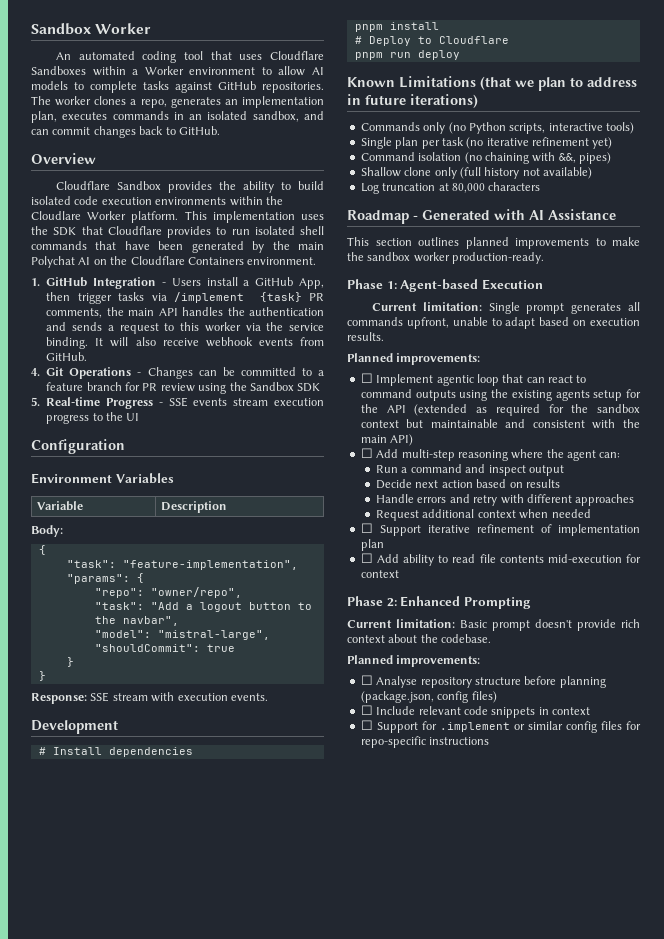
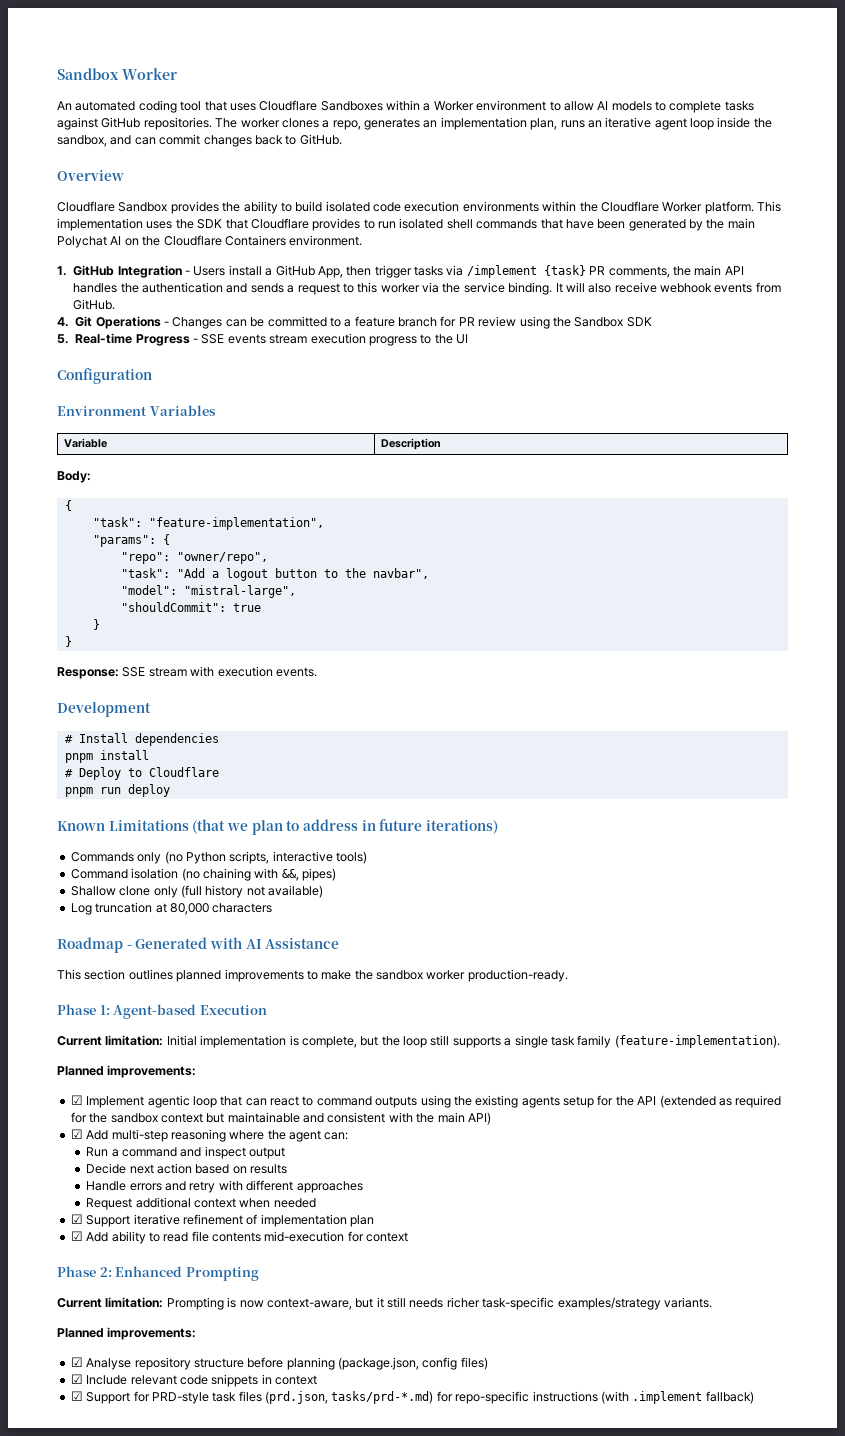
[62,111,248,120] executes commands in an isolated -> [560,117,772,130] runs an iterative agent loop inside the
[31,211,81,220] Cloudlare -> [600,201,659,212] Cloudflare
[360,137,613,149] // Single plan per task (no iterative refinement yet) -> (367, 857) none
[488,302,640,314] [347,317,640,329] [347,332,384,341] [347,353,481,365] [360,373,373,383] Single prompt generates all commands upfront, unable to adapt based on execution results. // Planned improvements: // ☐ -> [166,1035,780,1048] [57,1065,197,1078] [70,1095,83,1105] Initial implementation is complete, but the loop still supports a single task family (feature-implementation). // Planned improvements: // ☑
[360,448,373,458] ☐ -> [70,1129,83,1139] ☑
[360,523,373,533] ☐ -> [70,1214,83,1224] ☑
[360,553,373,563] ☐ -> [70,1231,83,1241] ☑
[460,619,640,631] [347,634,492,643] [347,655,481,667] [360,675,373,685] Basic prompt doesn't provide rich context about the codebase. // Planned improvements: // ☐ -> [166,1297,712,1310] [57,1327,197,1340] [70,1357,83,1367] Prompting is now context-aware, but it still needs richer task-specific examples/strategy variants. // Planned improvements: // ☑
[360,705,373,715] ☐ -> [70,1374,83,1384] ☑
[360,720,373,730] ☐ -> [70,1391,83,1401] ☑
[439,721,641,733] [360,736,490,748] .implement or similar config files for repo-specific instructions -> [151,1391,754,1404] PRD-style task files (prd.json, tasks/prd-*.md) for repo-specific instructions (with .implement fallback)

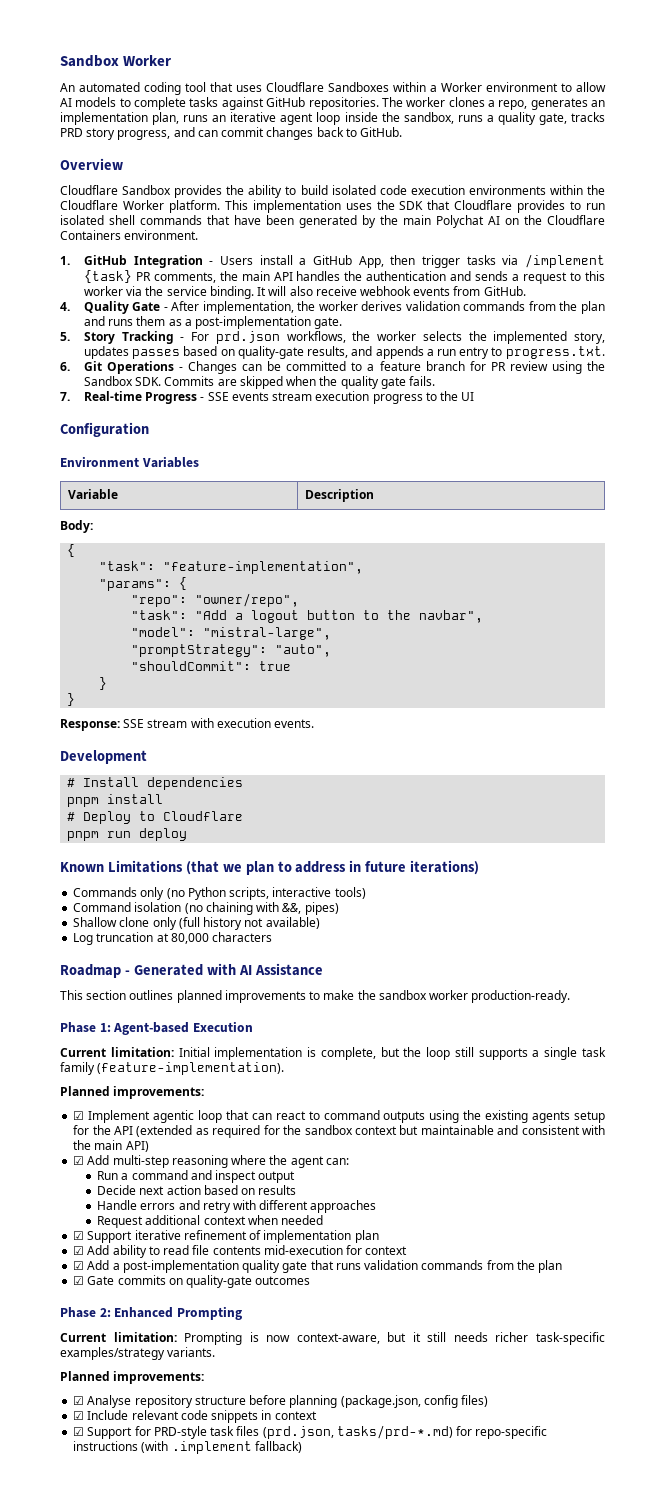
(107, 141) none -> [457,112,605,125] [60,128,171,140] runs a quality gate, tracks PRD story progress,
(69, 322) none -> [83,301,606,314] [83,316,343,329] [60,331,605,344] [83,346,605,359] [60,362,70,371] Quality Gate - After implementation, the worker derives validation commands from the plan and runs them as a post-implementation gate. // 5. Story Tracking - For prd.json workflows, the worker selects the implemented story, updates passes based on quality-gate results, and appends a run entry to progress.txt. // 6.
[626,317,652,327] [57,334,69,344] SDK // 5. -> [135,376,435,389] [60,392,70,401] SDK. Commits are skipped when the quality gate fails. // 7.
(296, 591) none -> [131,644,332,657] // "promptStrategy": "auto",
(409, 1237) none -> [73,1260,563,1273] [73,1275,311,1288] // ☑ Add a post-implementation quality gate that runs validation commands from the plan // ☑ Gate commits on quality-gate outcomes

